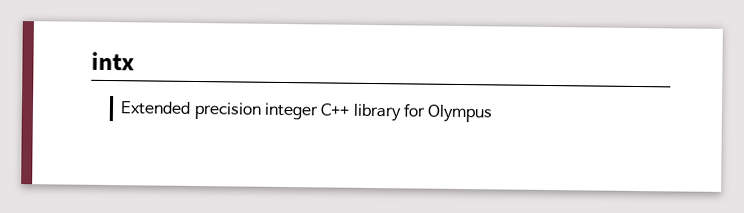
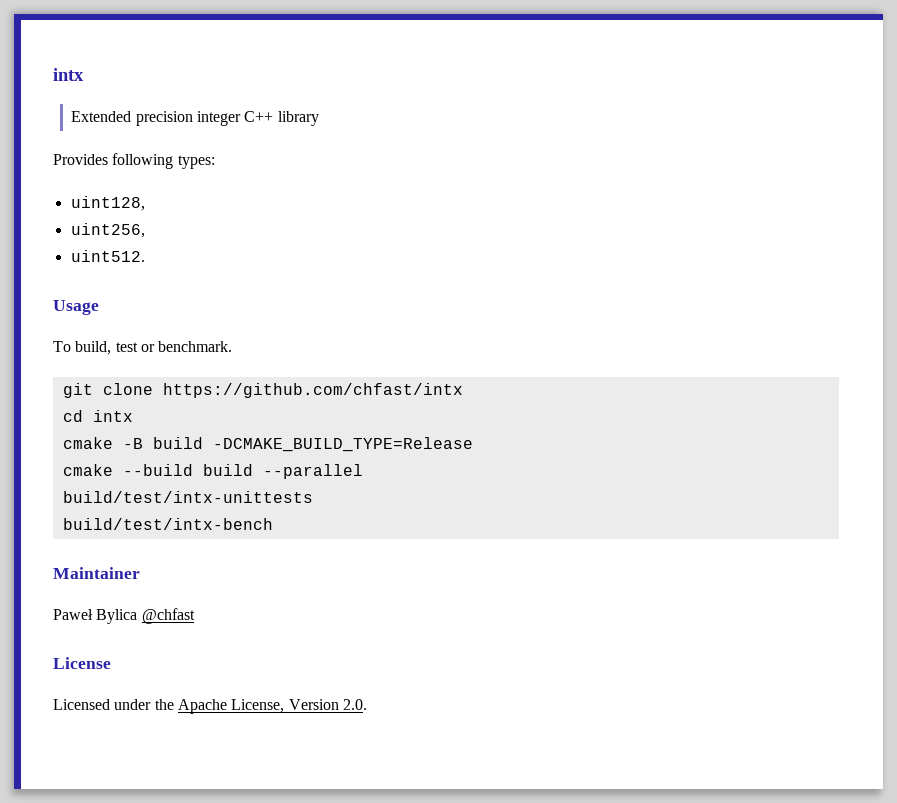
[403,103,494,123] for Olympus -> [53,153,215,169] [70,196,145,211] [70,223,145,238] [70,250,145,262] [53,300,99,315] [53,341,233,355] [62,383,463,398] [62,410,133,422] [62,437,473,452] [62,464,363,479] [62,491,313,503] [62,518,273,530] [53,567,140,579] [53,608,195,624] [53,657,111,669] [53,699,367,714] // Provides following types: // uint128, // uint256, // uint512. // Usage // To build, test or benchmark. // git clone https://github.com/chfast/intx // cd intx // cmake -B build -DCMAKE_BUILD_TYPE=Release // cmake --build build --parallel // build/test/intx-unittests // build/test/intx-bench // Maintainer // Paweł Bylica @chfast // License // Licensed under the Apache License, Version 2.0.

